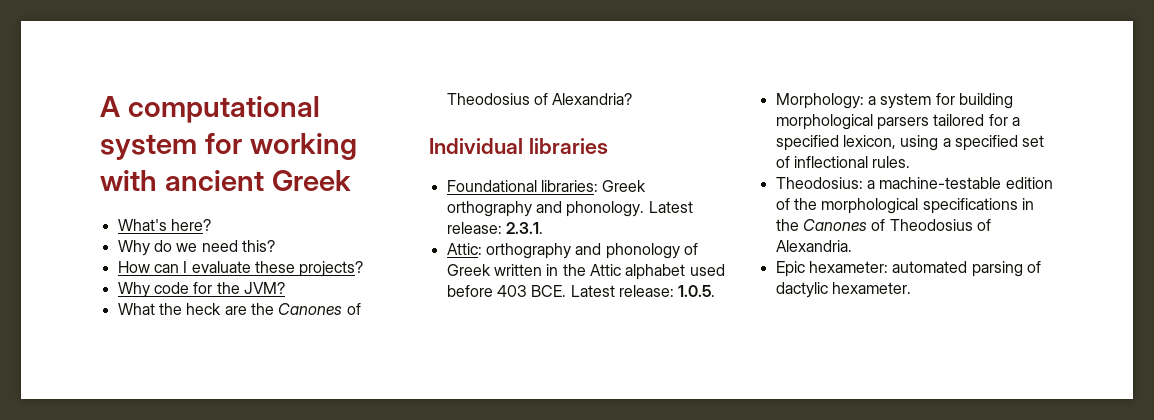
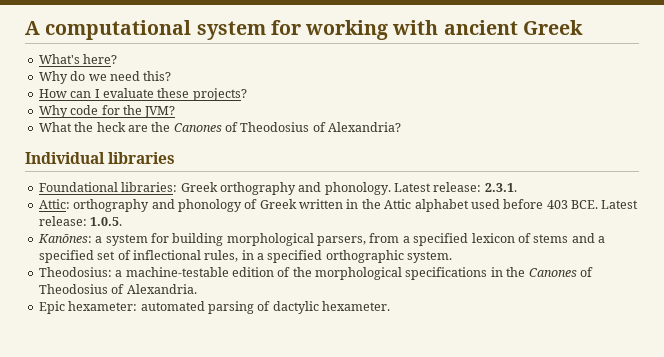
[775,93,864,109] Morphology: -> [37,234,92,243] Kanōnes:
[876,114,1020,130] [775,135,939,151] parsers tailored for a specified lexicon, using -> [317,233,595,246] parsers, from a specified lexicon of stems and
[872,156,911,168] rules. -> [204,250,453,263] rules, in a specified orthographic system.

